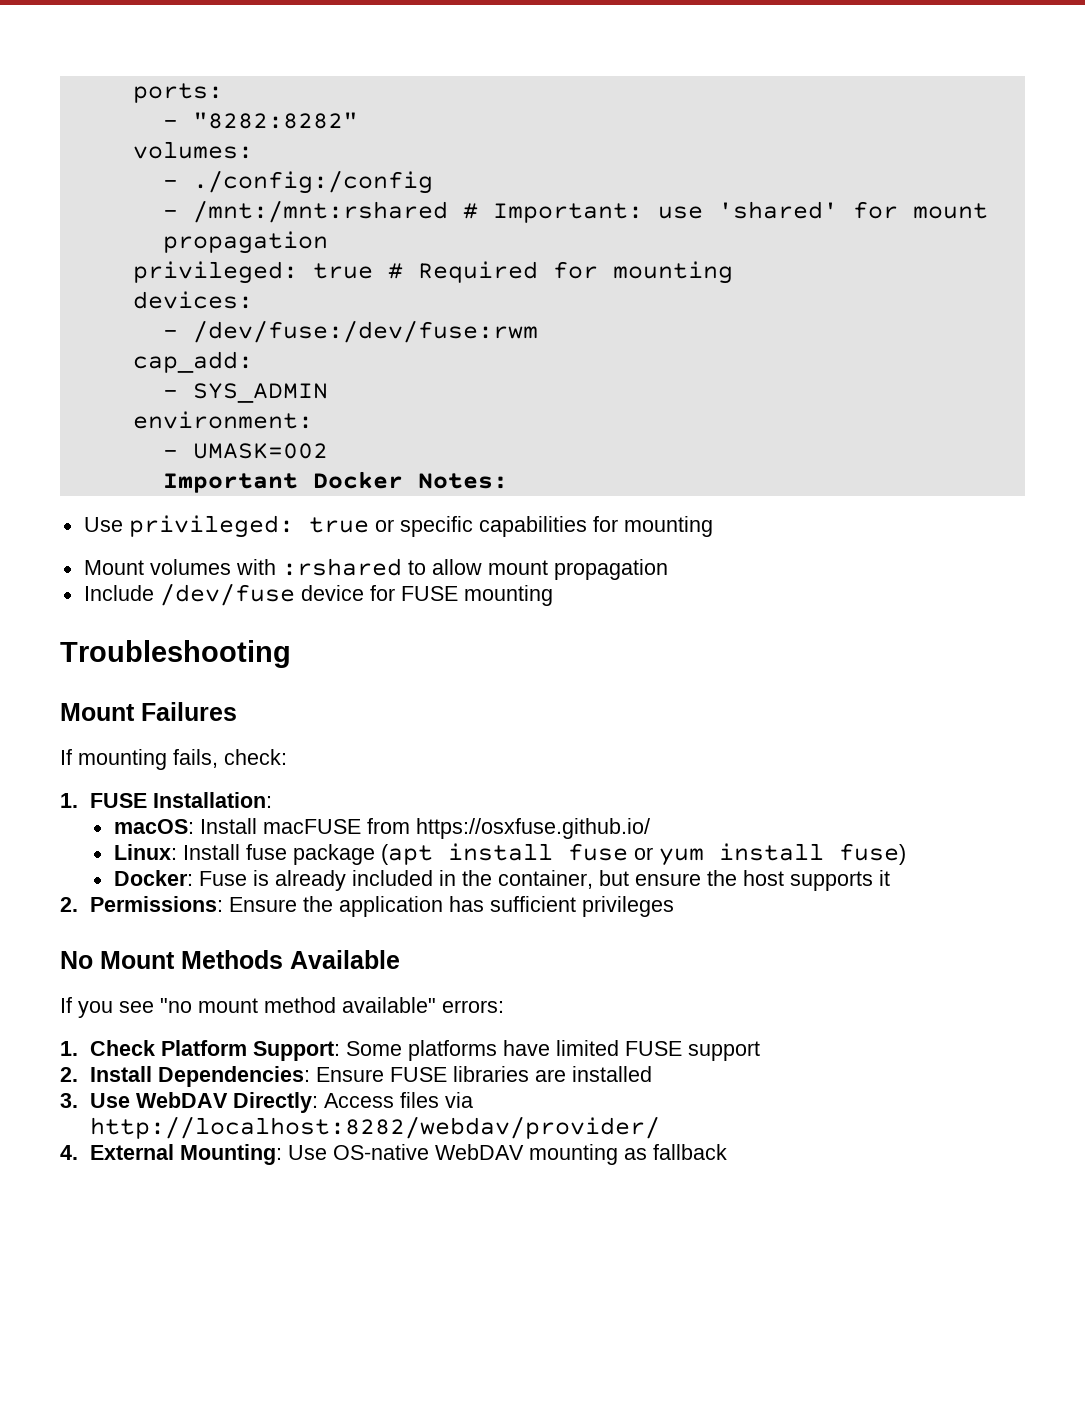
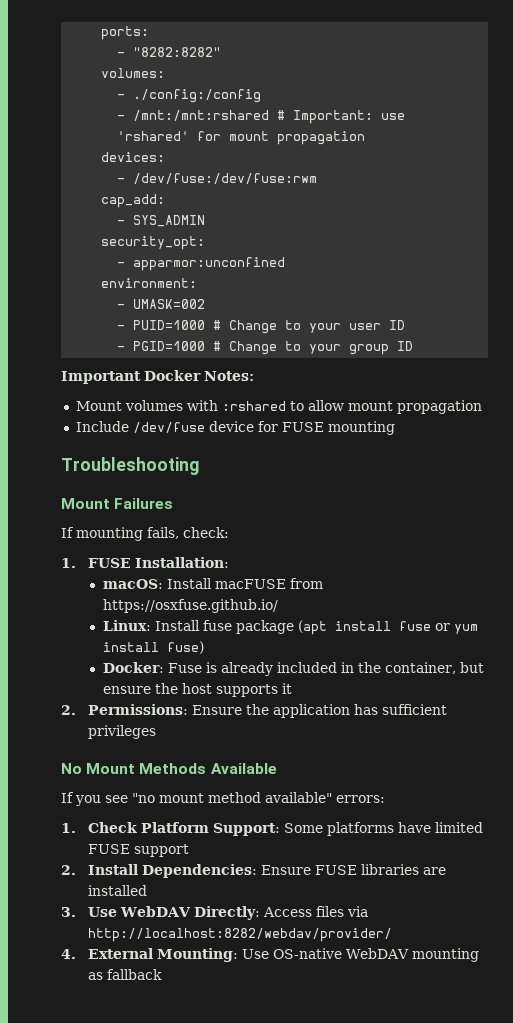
[717,201,838,219] 'shared' -> [117,131,190,141] 'rshared'
[132,261,733,284] // privileged: true # Required for mounting -> (366, 138) none
(328, 393) none -> [101,236,206,250] [117,257,286,271] // security_opt: // - apparmor:unconfined
[162,471,508,493] [83,515,713,538] Important Docker Notes: // Use privileged: true or specific capabilities for mounting -> [117,320,406,334] [117,341,414,355] [61,370,254,384] - PUID=1000 # Change to your user ID // - PGID=1000 # Change to your group ID // Important Docker Notes:

